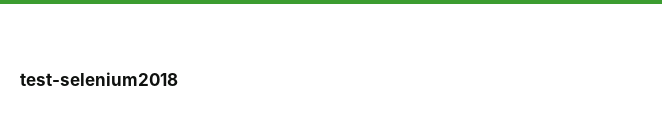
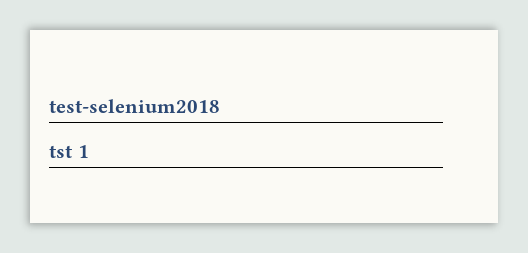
(178, 79) none -> [49,145,89,158] // tst 1

